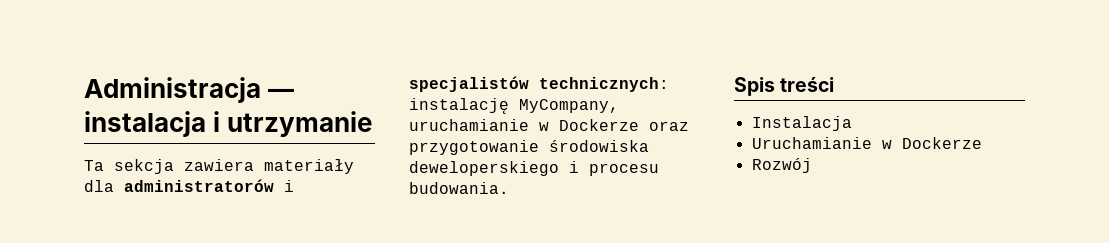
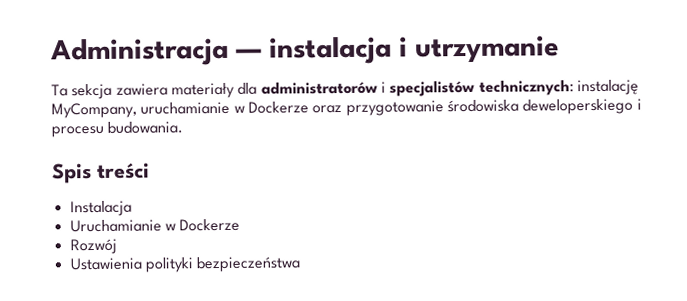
(812, 165) none -> [69,256,301,273] // Ustawienia polityki bezpieczeństwa

